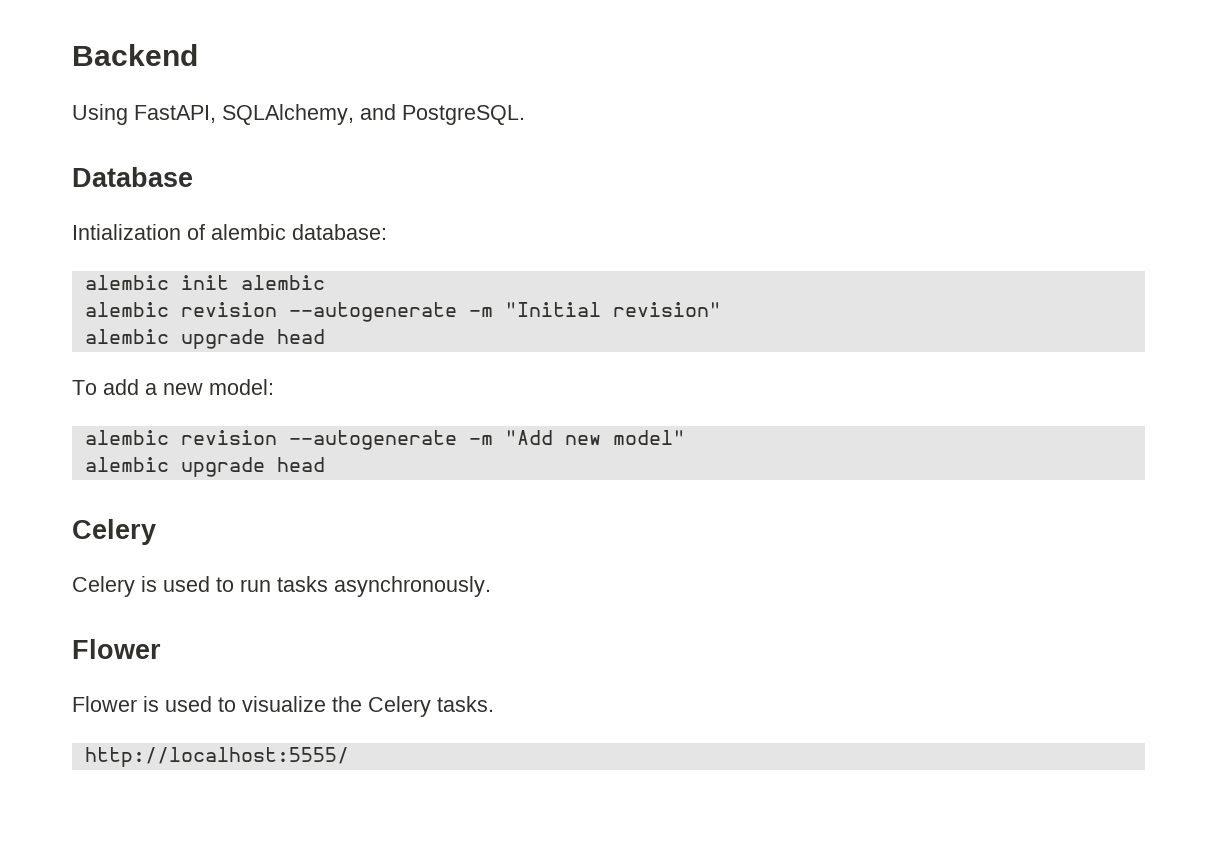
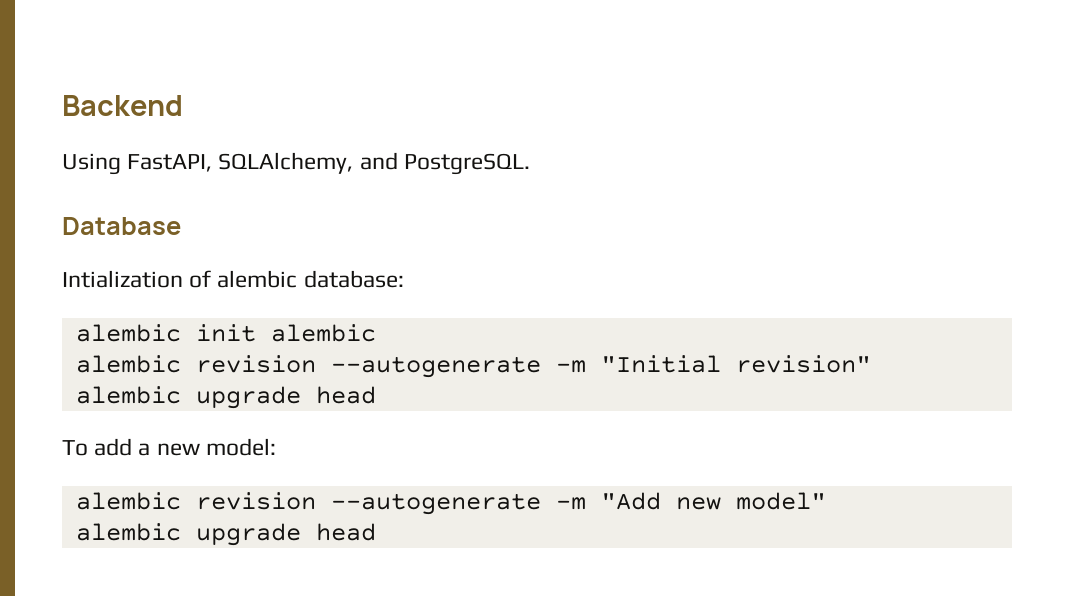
[72,519,156,545] [72,576,491,597] [72,639,161,659] [72,696,494,717] [84,747,349,767] // Celery // Celery is used to run tasks asynchronously. // Flower // Flower is used to visualize the Celery tasks. // http://localhost:5555/ -> (376, 532) none

